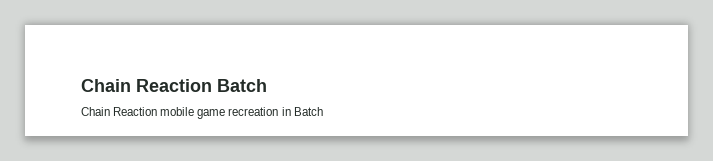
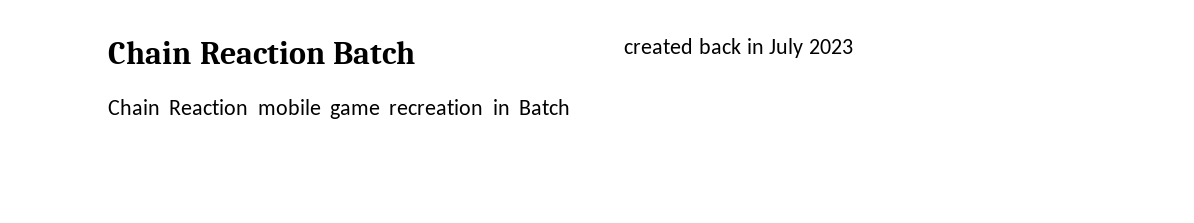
(323, 111) none -> [624,38,854,58] created back in July 2023

